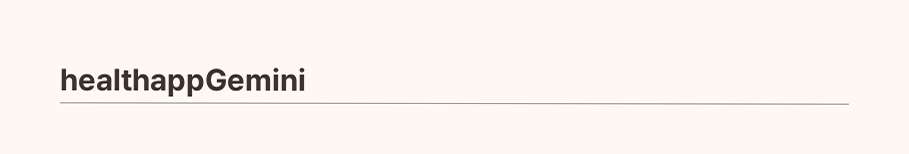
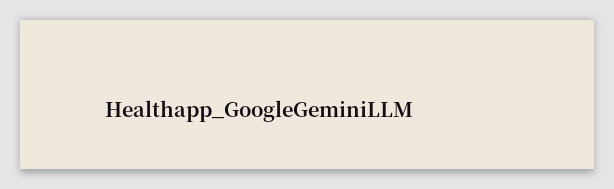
[59,67,307,98] healthappGemini -> [105,100,413,122] Healthapp_GoogleGeminiLLM

